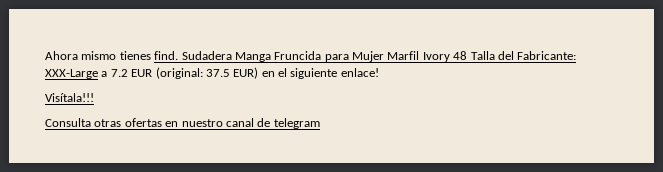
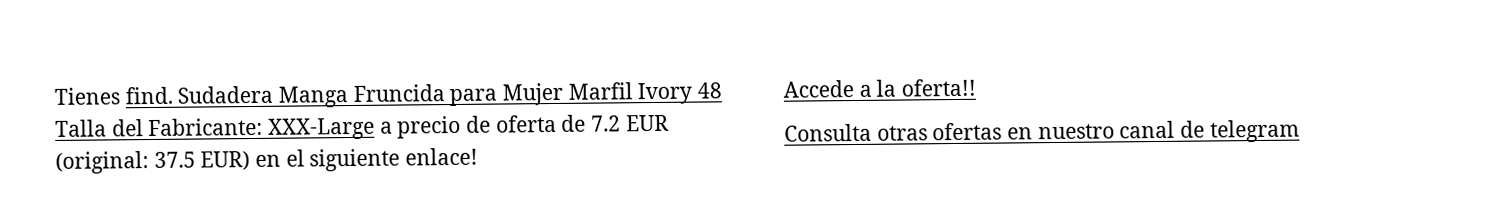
[45,51,151,60] Ahora mismo tienes -> [54,87,120,105] Tienes
(108, 74) none -> [397,114,587,139] precio de oferta de
[45,93,94,102] Visítala!!! -> [783,78,977,98] Accede a la oferta!!

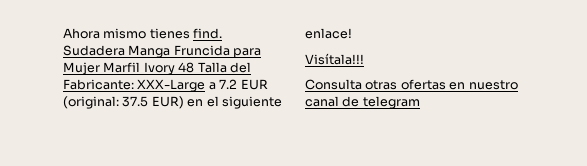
[54,87,120,105] Tienes -> [63,28,190,39] Ahora mismo tienes
[397,114,587,139] precio de oferta de -> (216, 86) none
[783,78,977,98] Accede a la oferta!! -> [305,53,364,65] Visítala!!!

